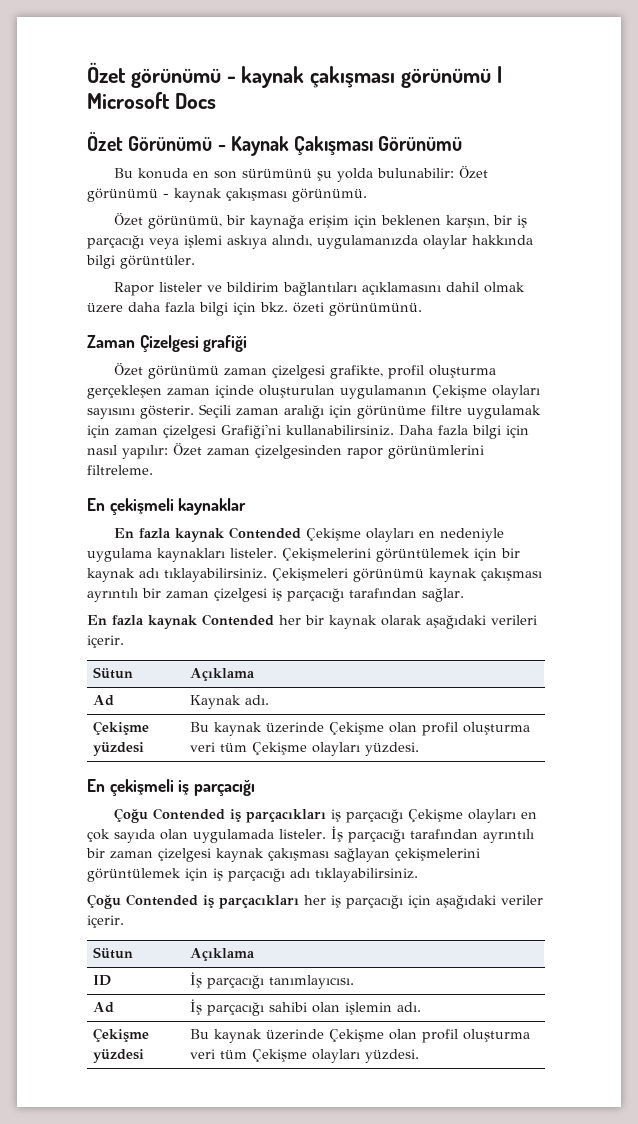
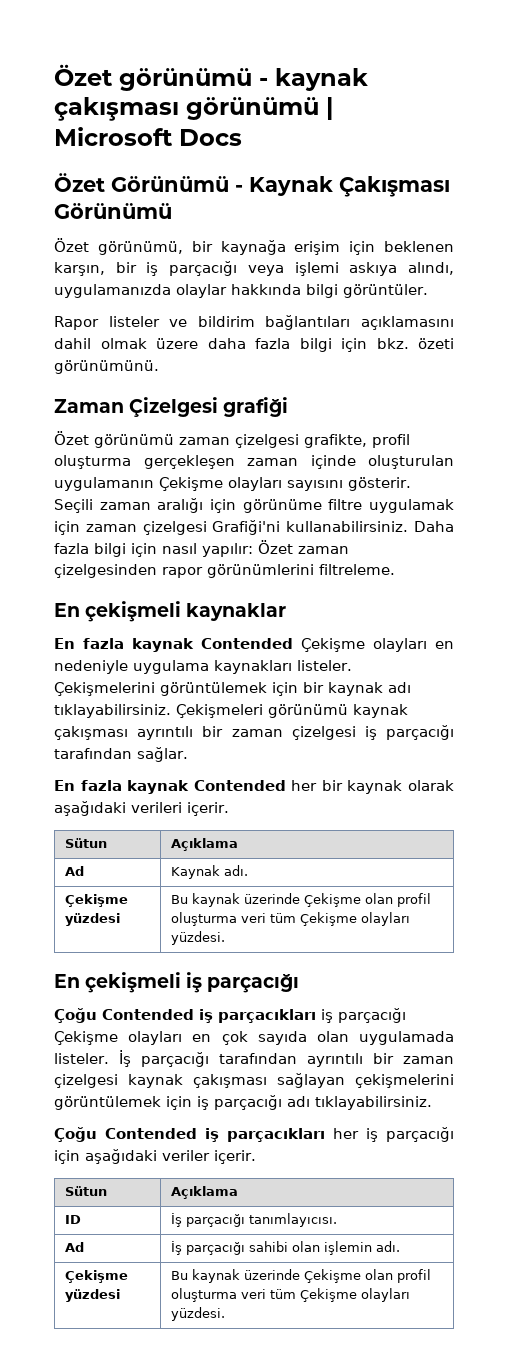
[113,166,488,182] [87,188,367,202] // Bu konuda en son sürümünü şu yolda bulunabilir: Özet görünümü - kaynak çakışması görünümü. -> (172, 211) none

